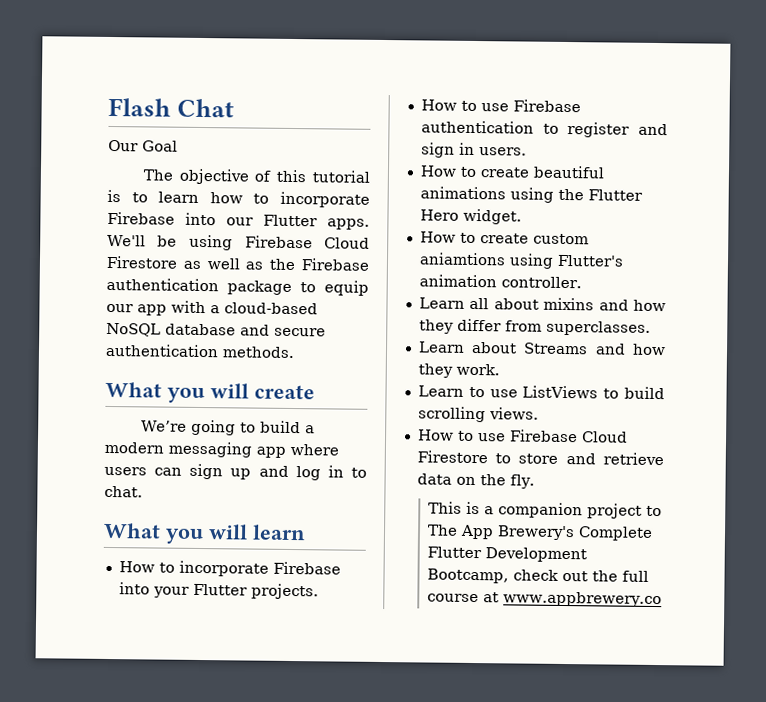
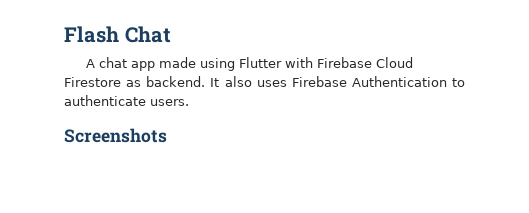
[108,139,178,152] [142,168,370,185] [107,189,370,208] [107,211,370,230] [107,234,370,251] [106,255,370,271] [106,277,369,296] [106,300,318,316] [106,322,326,337] [105,343,295,359] [105,381,315,404] [140,419,315,436] [104,441,339,458] [104,463,367,481] [104,485,143,498] [103,522,306,545] [118,560,341,577] [118,582,319,600] [420,99,581,113] [420,120,668,138] [420,142,527,158] [419,165,605,179] [419,186,643,203] [419,208,522,225] [419,231,589,245] [418,252,624,269] [418,274,582,289] [418,297,666,312] [418,318,651,336] [417,341,666,356] [417,363,500,378] [417,385,665,400] [417,406,539,423] [417,429,628,443] [416,450,664,466] [416,473,535,489] [428,501,663,519] [427,524,654,541] [427,546,588,563] [427,568,650,584] [427,591,663,608] Our Goal // The objective of this tutorial is to learn how to incorporate Firebase into our Flutter apps. We'll be using Firebase Cloud Firestore as well as the Firebase authentication package to equip our app with a cloud-based NoSQL database and secure authentication methods. // What you will create // We’re going to build a modern messaging app where users can sign up and log in to chat. // What you will learn // How to incorporate Firebase into your Flutter projects. // How to use Firebase authentication to register and sign in users. // How to create beautiful animations using the Flutter Hero widget. // How to create custom aniamtions using Flutter's animation controller. // Learn all about mixins and how they differ from superclasses. // Learn about Streams and how they work. // Learn to use ListViews to build scrolling views. // How to use Firebase Cloud Firestore to store and retrieve data on the fly. // This is a companion project to The App Brewery's Complete Flutter Development Bootcamp, check out the full course at www.appbrewery.co -> [85,57,413,71] [64,76,465,87] [64,95,189,106] [64,128,167,143] A chat app made using Flutter with Firebase Cloud Firestore as backend. It also uses Firebase Authentication to authenticate users. // Screenshots

